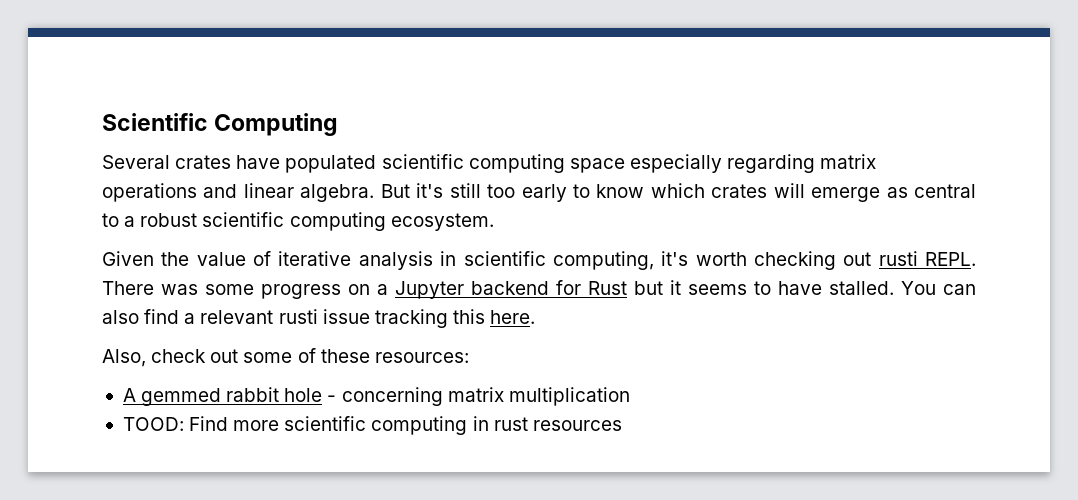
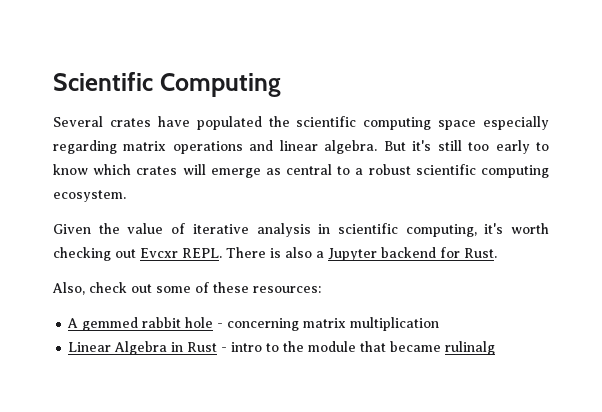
(377, 164) none -> [268,116,290,127] the
[878,251,918,266] rusti -> [140,248,178,258] Evcxr
[161,280,976,299] [102,309,536,328] was some progress on a Jupyter backend for Rust but it seems to have stalled. You can also find a relevant rusti issue tracking this here. -> [270,247,497,261] is also a Jupyter backend for Rust.
[122,416,622,435] TOOD: Find more scientific computing in rust resources -> [68,341,496,355] Linear Algebra in Rust - intro to the module that became rulinalg

